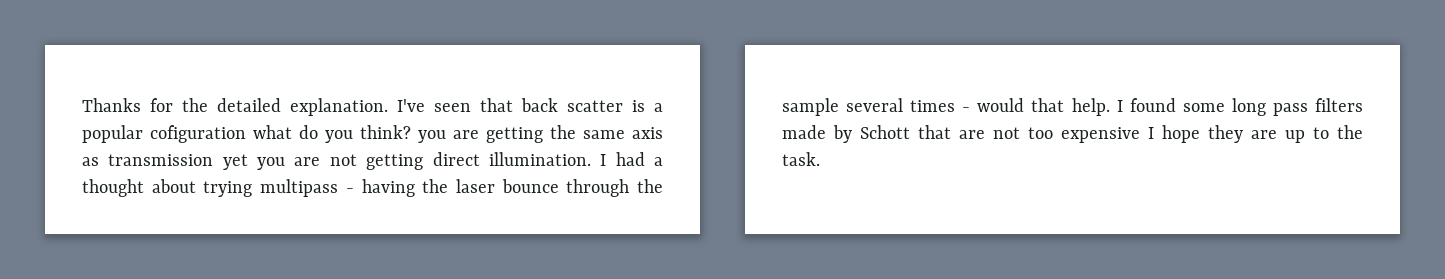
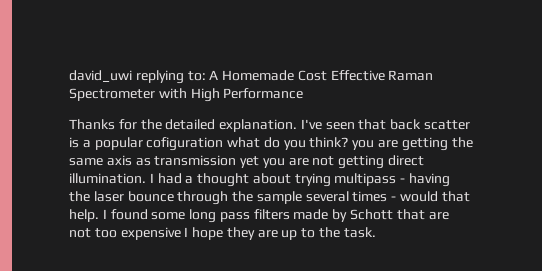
(82, 105) none -> [69,70,434,84] [69,88,304,102] david_uwi replying to: A Homemade Cost Effective Raman Spectrometer with High Performance //

